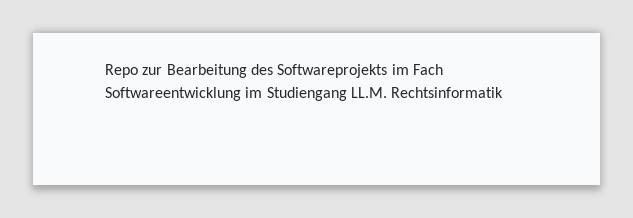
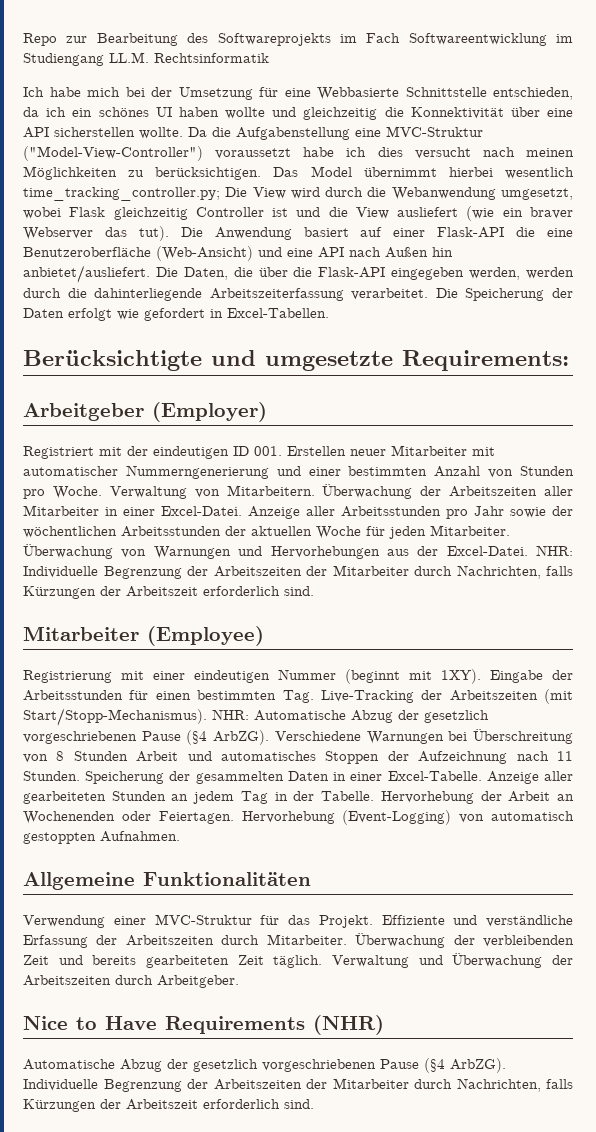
(504, 92) none -> [23,87,573,100] [23,107,573,120] [23,126,483,140] [23,146,575,161] [23,166,575,180] [23,187,573,201] [23,206,573,221] [23,226,573,241] [23,246,453,261] [23,265,575,283] [23,288,573,301] [23,308,329,321] [23,350,569,371] [23,402,267,422] [23,445,495,459] [23,465,574,479] [23,484,573,499] [23,505,573,519] [23,525,510,539] [23,544,573,559] [23,565,573,579] [23,586,314,599] [23,626,264,646] [23,669,573,684] [23,689,573,704] [23,708,489,726] [23,729,573,745] [23,751,573,764] [23,771,573,784] [23,791,575,804] [23,810,574,825] [23,831,180,844] [23,872,311,890] [23,914,573,928] [23,933,574,948] [23,953,573,968] [23,975,239,988] [23,1015,384,1035] [23,1058,506,1073] [23,1078,573,1092] [23,1099,314,1112] // Ich habe mich bei der Umsetzung für eine Webbasierte Schnittstelle entschieden, da ich ein schönes UI haben wollte und gleichzeitig die Konnektivität über eine API sicherstellen wollte. Da die Aufgabenstellung eine MVC-Struktur ("Model-View-Controller") voraussetzt habe ich dies versucht nach meinen Möglichkeiten zu berücksichtigen. Das Model übernimmt hierbei wesentlich time_tracking_controller.py; Die View wird durch die Webanwendung umgesetzt, wobei Flask gleichzeitig Controller ist und die View ausliefert (wie ein braver Webserver das tut). Die Anwendung basiert auf einer Flask-API die eine Benutzeroberfläche (Web-Ansicht) und eine API nach Außen hin anbietet/ausliefert. Die Daten, die über die Flask-API eingegeben werden, werden durch die dahinterliegende Arbeitszeiterfassung verarbeitet. Die Speicherung der Daten erfolgt wie gefordert in Excel-Tabellen. // Berücksichtigte und umgesetzte Requirements: // Arbeitgeber (Employer) // Registriert mit der eindeutigen ID 001. Erstellen neuer Mitarbeiter mit automatischer Nummerngenerierung und einer bestimmten Anzahl von Stunden pro Woche. Verwaltung von Mitarbeitern. Überwachung der Arbeitszeiten aller Mitarbeiter in einer Excel-Datei. Anzeige aller Arbeitsstunden pro Jahr sowie der wöchentlichen Arbeitsstunden der aktuellen Woche für jeden Mitarbeiter. Überwachung von Warnungen und Hervorhebungen aus der Excel-Datei. NHR: Individuelle Begrenzung der Arbeitszeiten der Mitarbeiter durch Nachrichten, falls Kürzungen der Arbeitszeit erforderlich sind. // Mitarbeiter (Employee) // Registrierung mit einer eindeutigen Nummer (beginnt mit 1XY). Eingabe der Arbeitsstunden für einen bestimmten Tag. Live-Tracking der Arbeitszeiten (mit Start/Stopp-Mechanismus). NHR: Automatische Abzug der gesetzlich vorgeschriebenen Pause (§4 ArbZG). Verschiedene Warnungen bei Überschreitung von 8 Stunden Arbeit und automatisches Stoppen der Aufzeichnung nach 11 Stunden. Speicherung der gesammelten Daten in einer Excel-Tabelle. Anzeige aller gearbeiteten Stunden an jedem Tag in der Tabelle. Hervorhebung der Arbeit an Wochenenden oder Feiertagen. Hervorhebung (Event-Logging) von automatisch gestoppten Aufnahmen. // Allgemeine Funktionalitäten // Verwendung einer MVC-Struktur für das Projekt. Effiziente und verständliche Erfassung der Arbeitszeiten durch Mitarbeiter. Überwachung der verbleibenden Zeit und bereits gearbeiteten Zeit täglich. Verwaltung und Überwachung der Arbeitszeiten durch Arbeitgeber. // Nice to Have Requirements (NHR) // Automatische Abzug der gesetzlich vorgeschriebenen Pause (§4 ArbZG). Individuelle Begrenzung der Arbeitszeiten der Mitarbeiter durch Nachrichten, falls Kürzungen der Arbeitszeit erforderlich sind.

